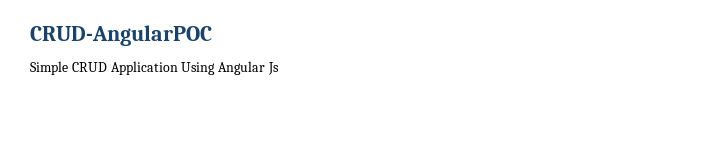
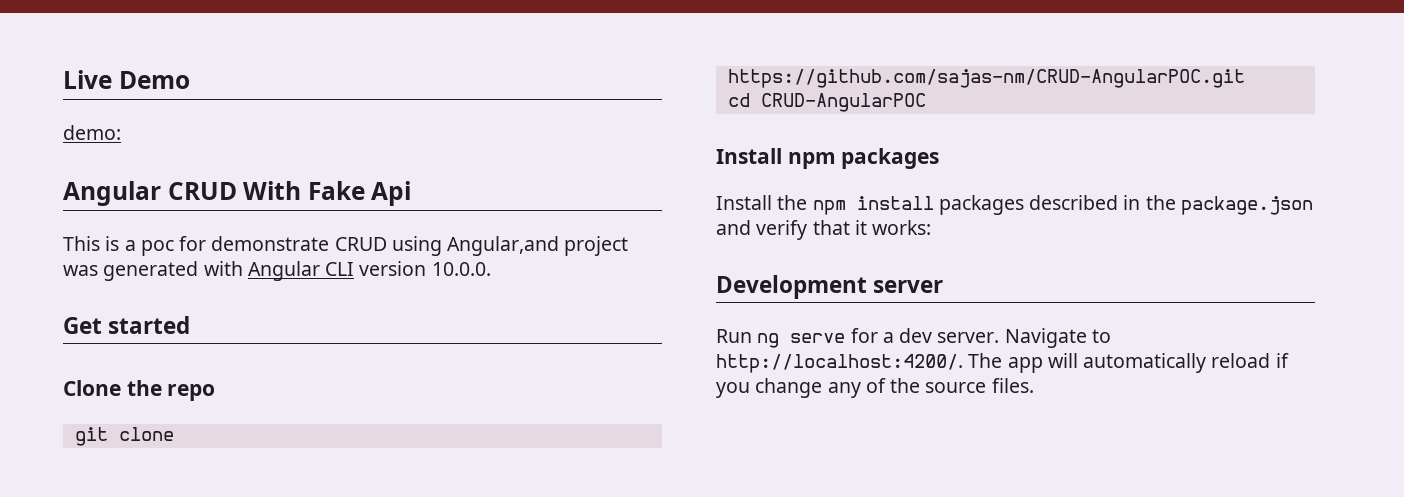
[30,25,212,46] [30,61,279,75] CRUD-AngularPOC // Simple CRUD Application Using Angular Js -> [63,70,190,89] [63,125,121,140] [63,181,412,206] [63,236,629,256] [63,261,491,281] [63,316,191,334] [63,380,216,401] [74,427,174,446] [727,69,1245,88] [727,93,926,112] [716,148,940,169] [716,195,1313,215] [716,220,932,240] [716,275,944,299] [716,328,1111,348] [716,353,1289,373] [716,378,1034,398] Live Demo // demo: // Angular CRUD With Fake Api // This is a poc for demonstrate CRUD using Angular,and project was generated with Angular CLI version 10.0.0. // Get started // Clone the repo // git clone https://github.com/sajas-nm/CRUD-AngularPOC.git // cd CRUD-AngularPOC // Install npm packages // Install the npm install packages described in the package.json and verify that it works: // Development server // Run ng serve for a dev server. Navigate to http://localhost:4200/. The app will automatically reload if you change any of the source files.

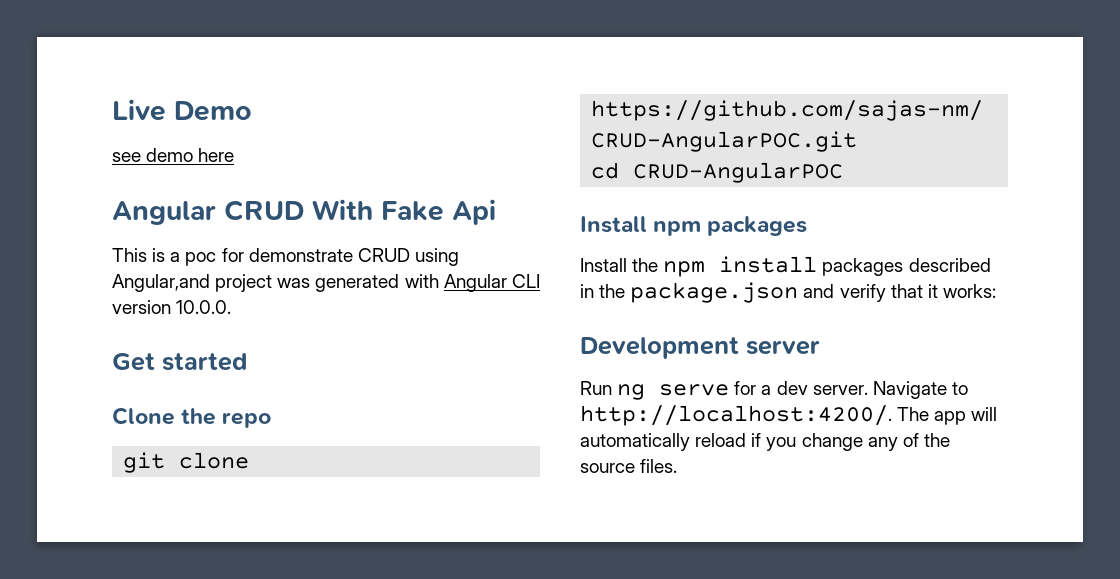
[63,125,121,140] demo: -> [112,148,235,162] see demo here

